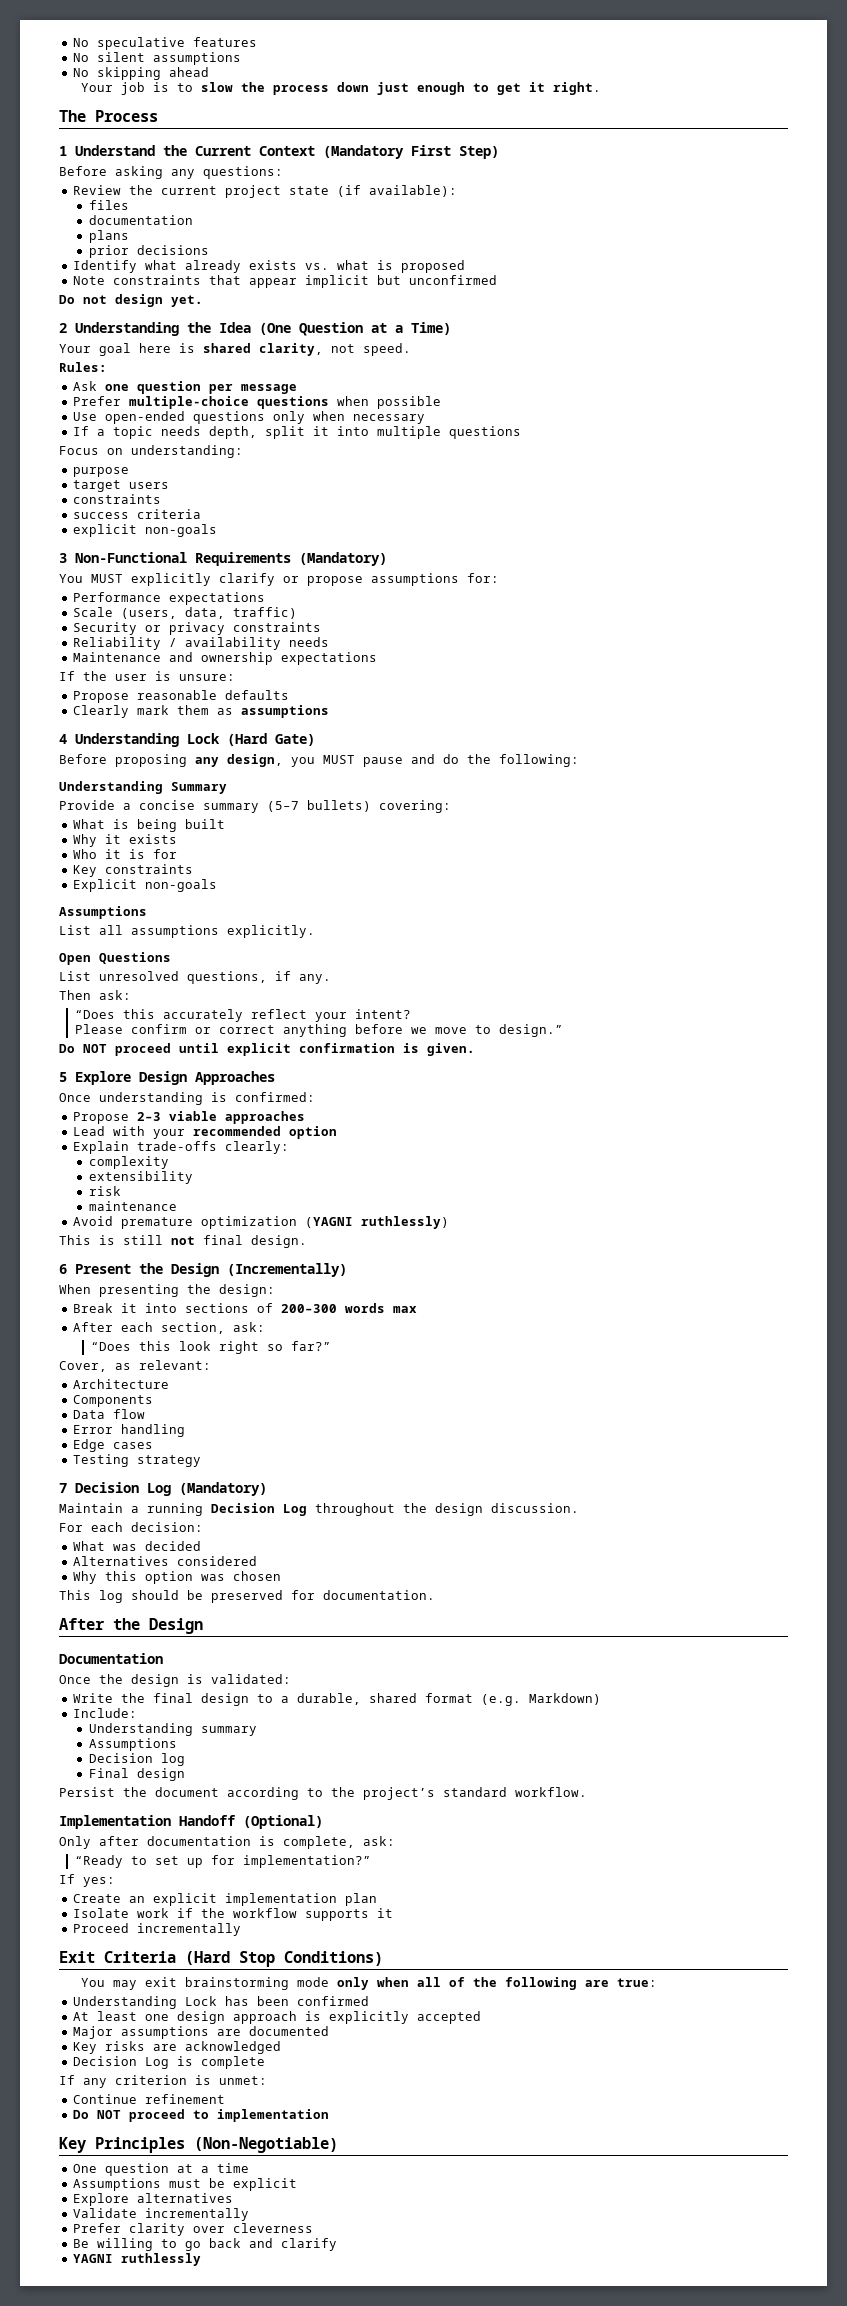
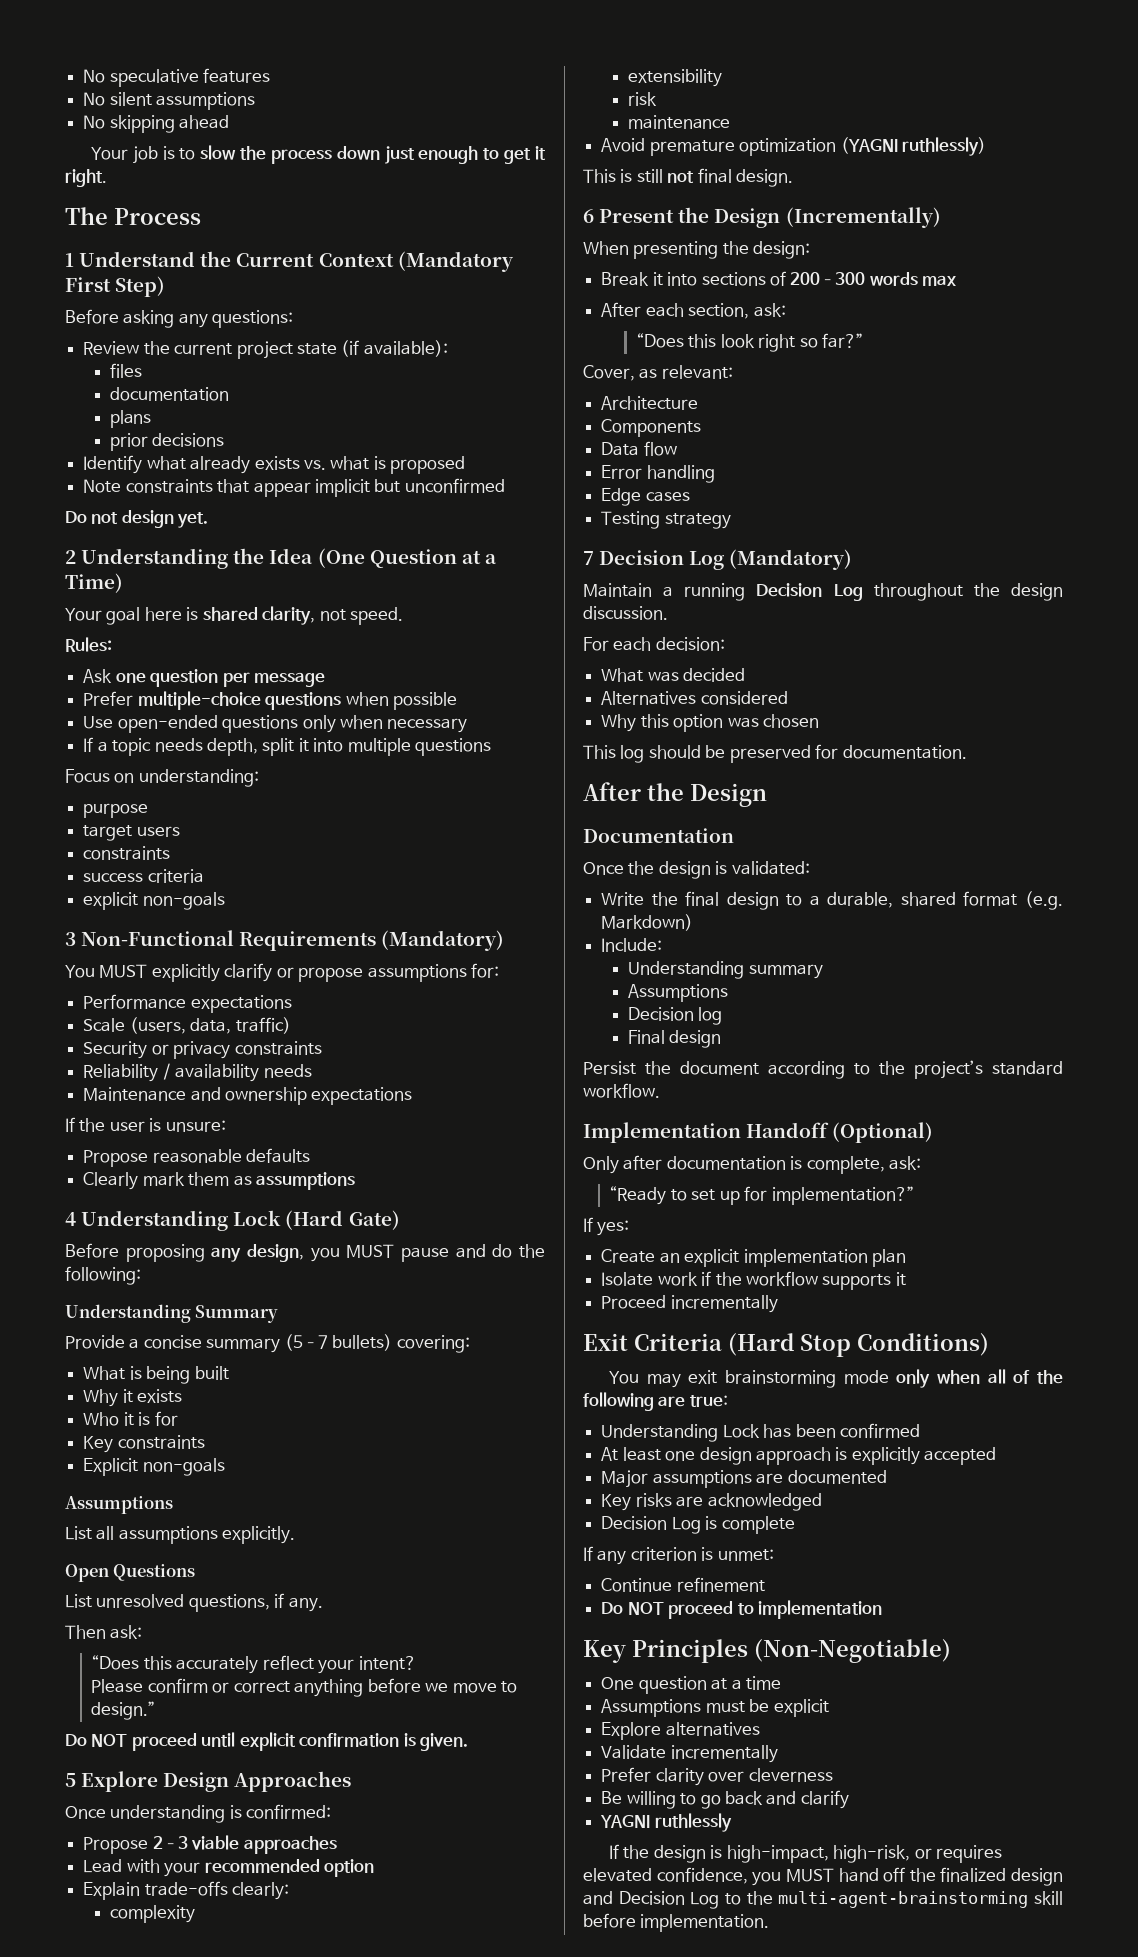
(201, 2259) none -> [608,1844,1003,1863] [583,1867,1063,1886] [583,1891,1063,1909] [583,1913,770,1932] // If the design is high-impact, high-risk, or requires elevated confidence, you MUST hand off the finalized design and Decision Log to the multi-agent-brainstorming skill before implementation.

